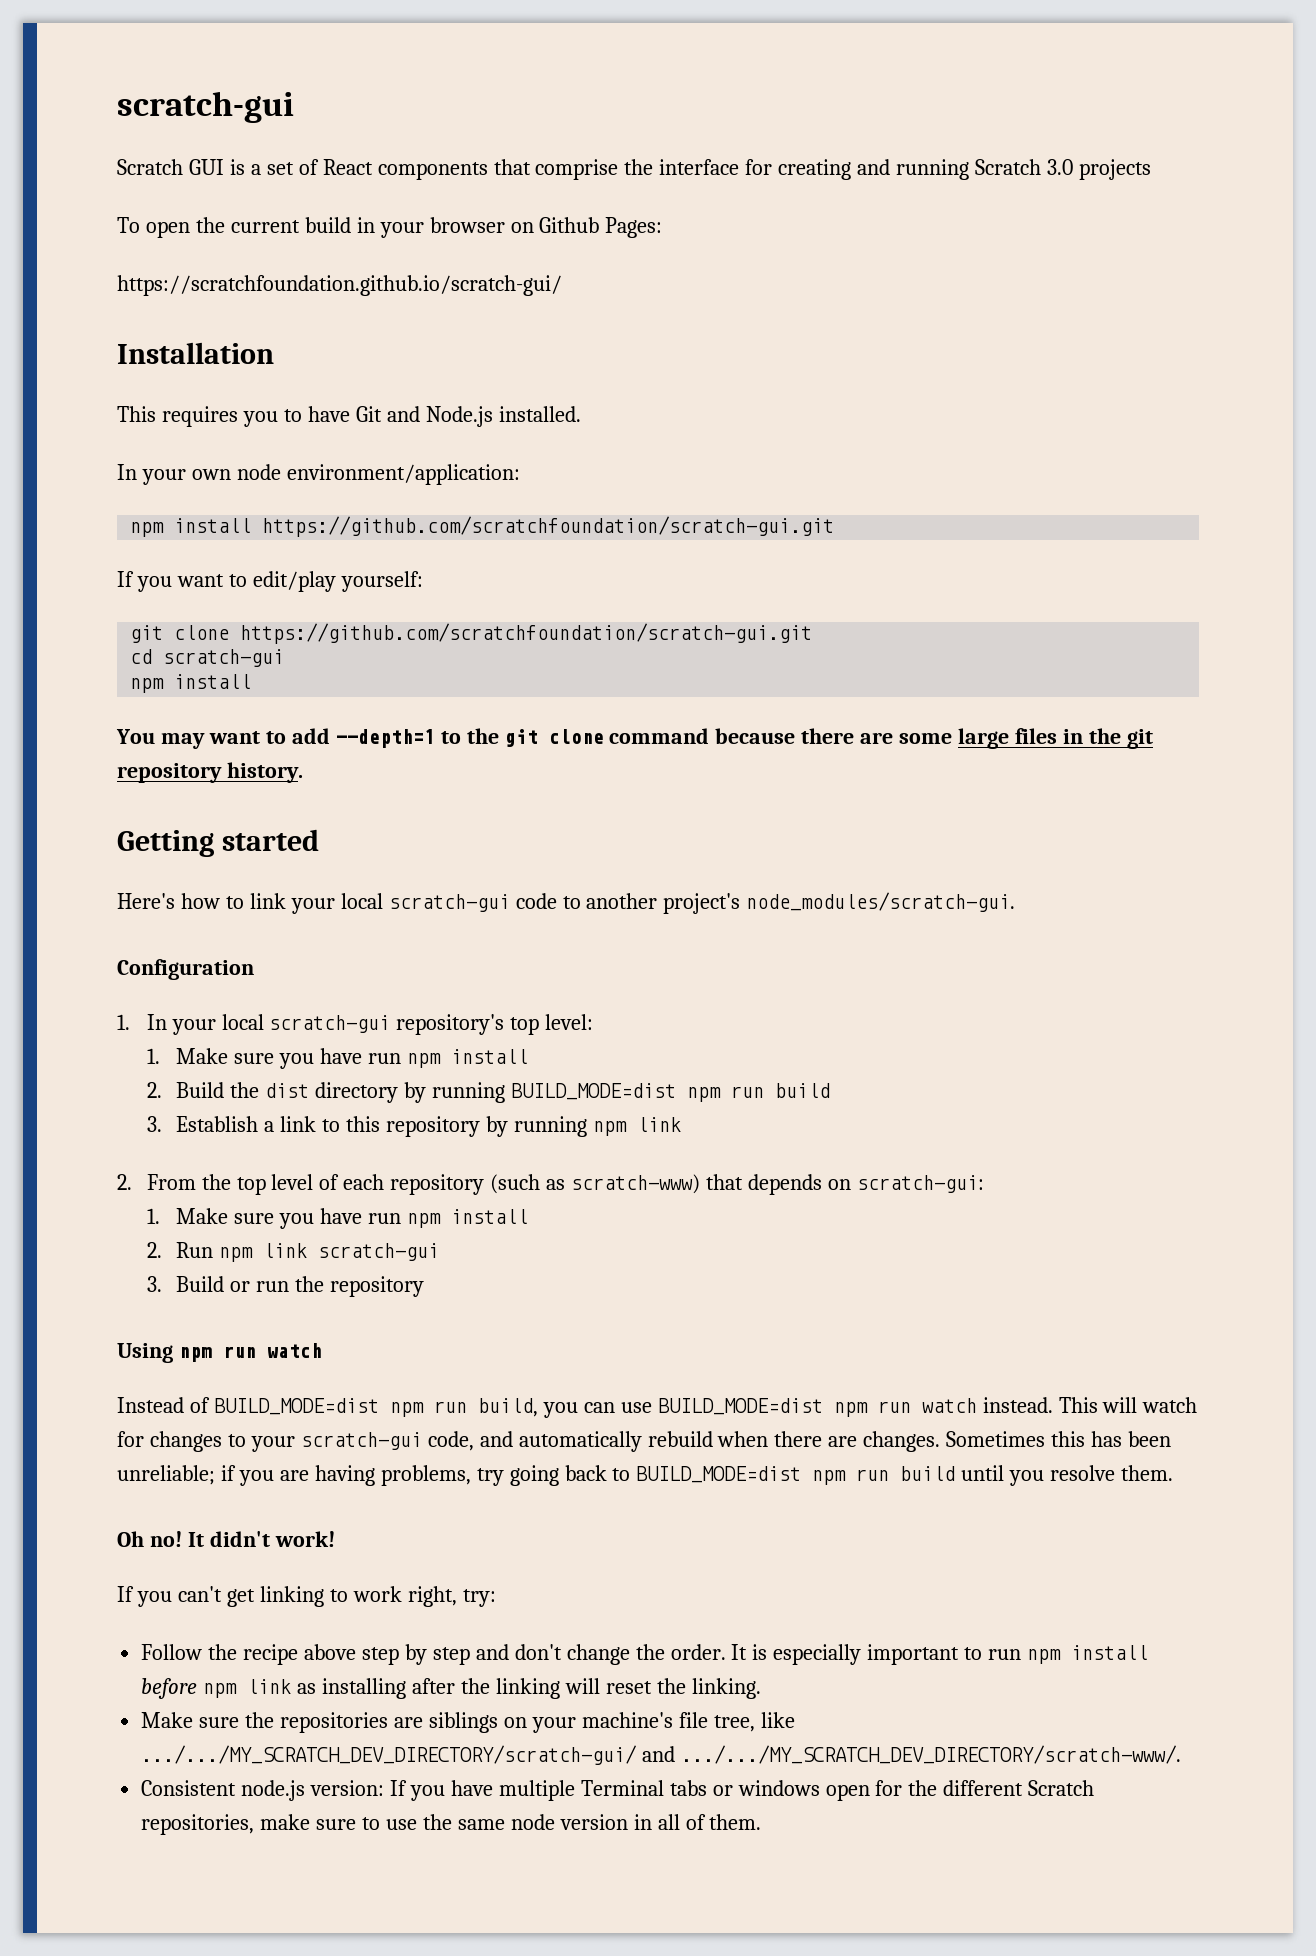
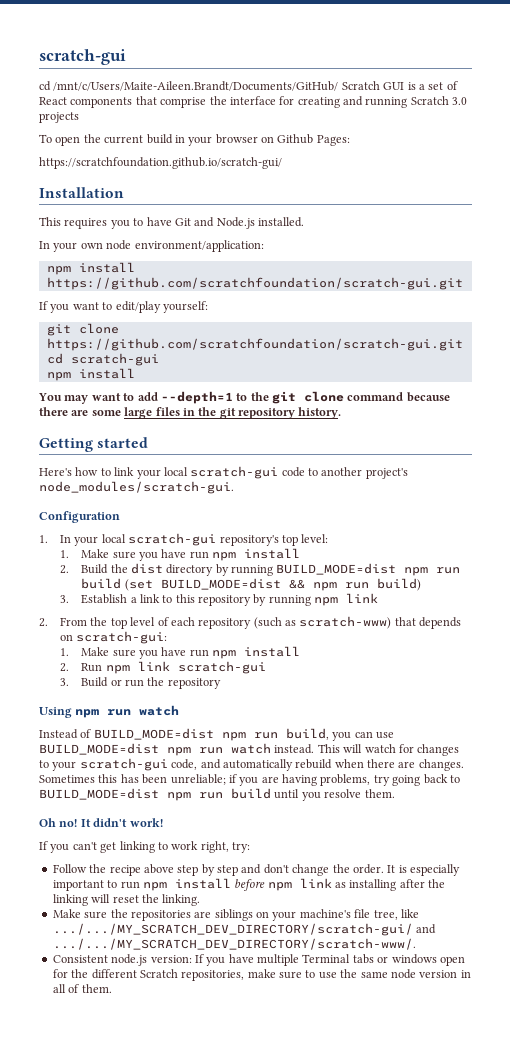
[117,91,294,123] scratch-gui // -> [39,49,126,65] [39,81,339,91] scratch-gui // cd /mnt/c/Users/Maite-Aileen.Brandt/Documents/GitHub/
(830, 1090) none -> [124,578,421,591] (set BUILD_MODE=dist && npm run build)

